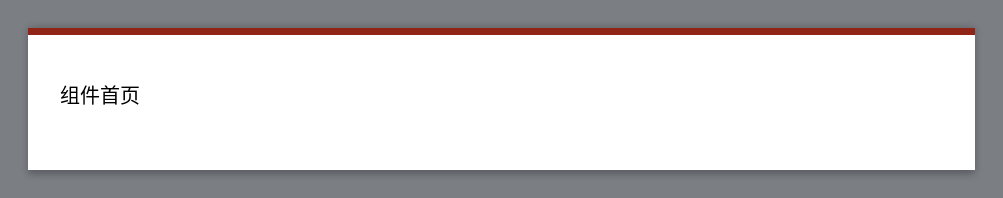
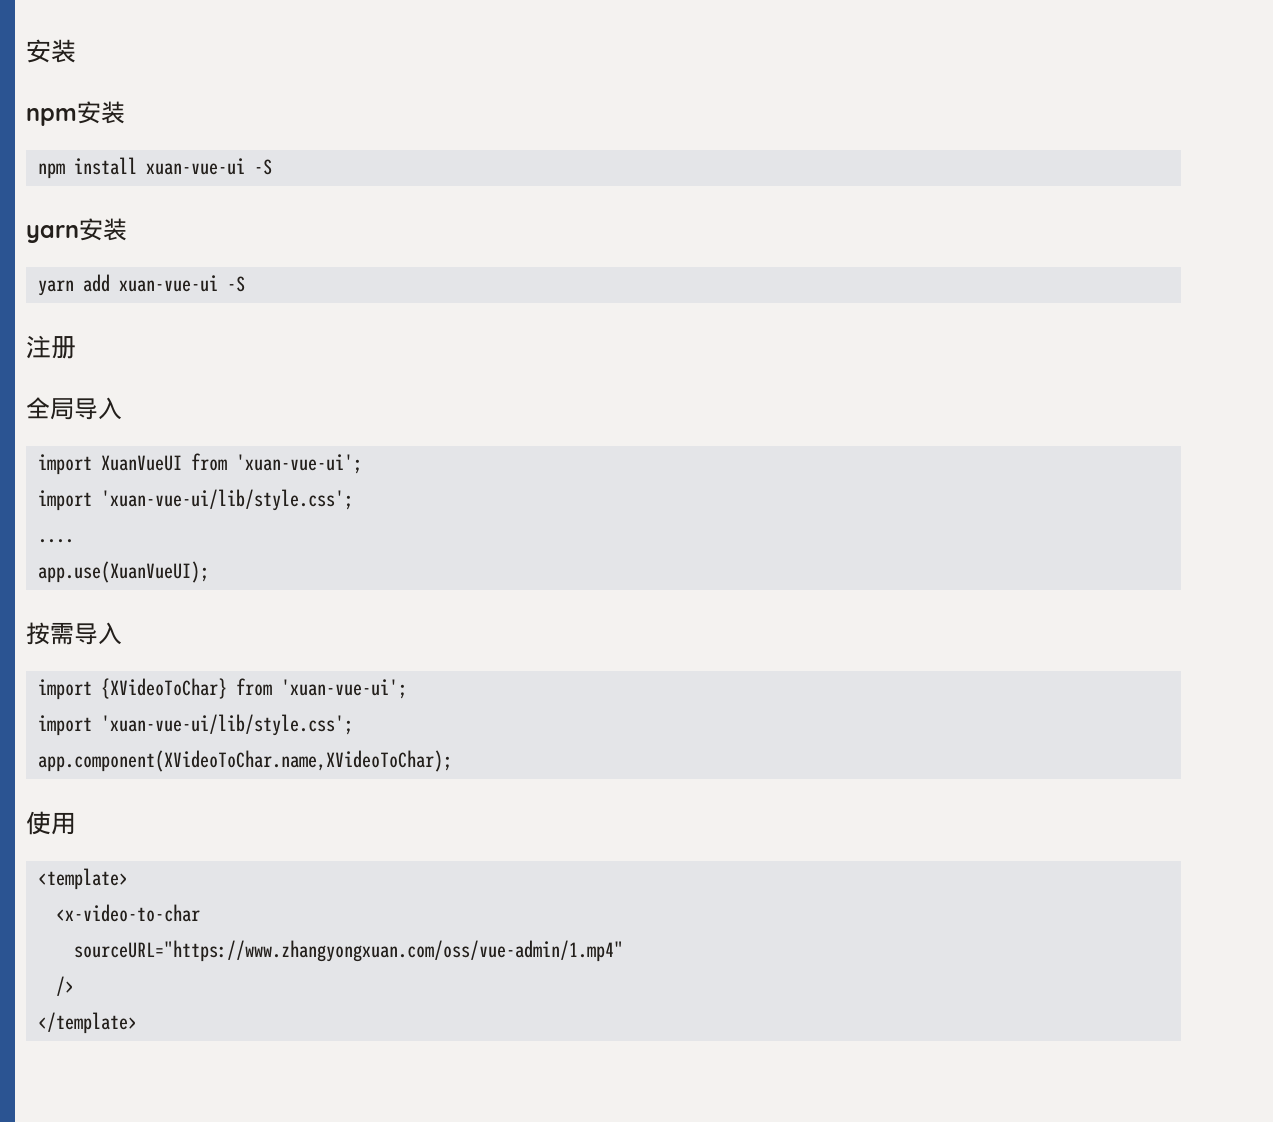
[60,85,140,105] 组件首页 -> [26,39,76,63] [26,101,125,126] [38,157,272,179] [26,218,127,243] [38,274,245,296] [26,335,76,359] [26,397,122,420] [38,453,362,475] [38,489,353,511] [38,539,74,543] [38,561,209,583] [26,622,122,645] [38,678,407,700] [38,714,353,736] [38,750,452,772] [26,811,76,835] [38,868,128,890] [56,904,200,922] [74,940,623,962] [56,976,74,996] [38,1012,137,1034] 安装 // npm安装 // npm install xuan-vue-ui -S // yarn安装 // yarn add xuan-vue-ui -S // 注册 // 全局导入 // import XuanVueUI from 'xuan-vue-ui'; // import 'xuan-vue-ui/lib/style.css'; // .... // app.use(XuanVueUI); // 按需导入 // import {XVideoToChar} from 'xuan-vue-ui'; // import 'xuan-vue-ui/lib/style.css'; // app.component(XVideoToChar.name,XVideoToChar); // 使用 // <template> // <x-video-to-char // sourceURL="https://www.zhangyongxuan.com/oss/vue-admin/1.mp4" // /> // </template>

